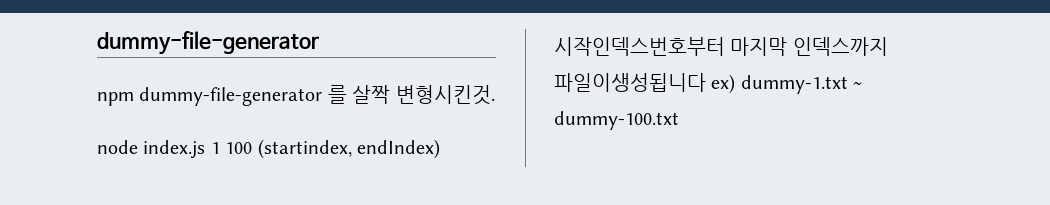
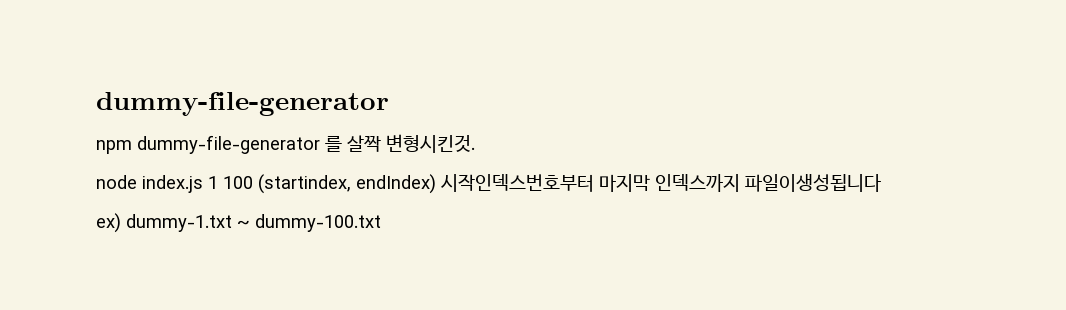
(706, 82) none -> (881, 183) //

